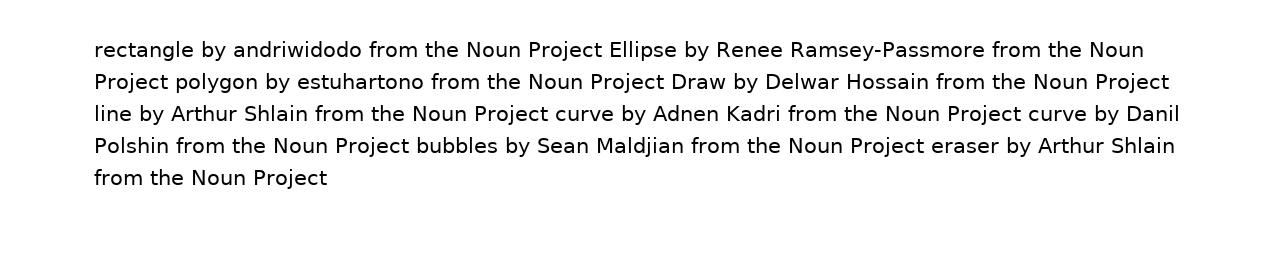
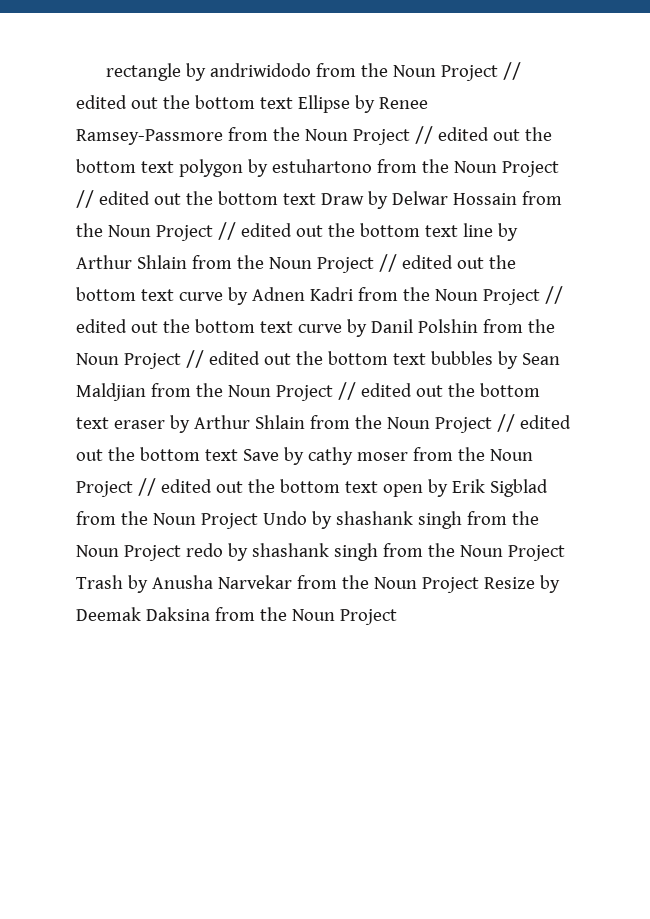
(602, 51) none -> [502,62,521,80] [76,95,293,109] // edited out the bottom text
(168, 83) none -> [414,126,552,144] [76,159,174,173] // edited out the bottom text
(664, 83) none -> [76,190,316,208] // edited out the bottom text
(1169, 83) none -> [217,222,458,240] // edited out the bottom text
(548, 115) none -> [378,254,516,272] [76,287,174,301] // edited out the bottom text
(1021, 115) none -> [544,286,563,304] [76,319,293,333] // edited out the bottom text
(409, 147) none -> [185,350,426,368] // edited out the bottom text
(924, 147) none -> [337,382,540,400] [76,417,109,429] // edited out the bottom text
(327, 179) none -> [496,414,571,432] [76,447,533,465] [76,478,548,497] [76,511,539,529] [76,543,565,561] [76,575,560,593] [76,607,397,625] // edited out the bottom text Save by cathy moser from the Noun Project // edited out the bottom text open by Erik Sigblad from the Noun Project Undo by shashank singh from the Noun Project redo by shashank singh from the Noun Project Trash by Anusha Narvekar from the Noun Project Resize by Deemak Daksina from the Noun Project

